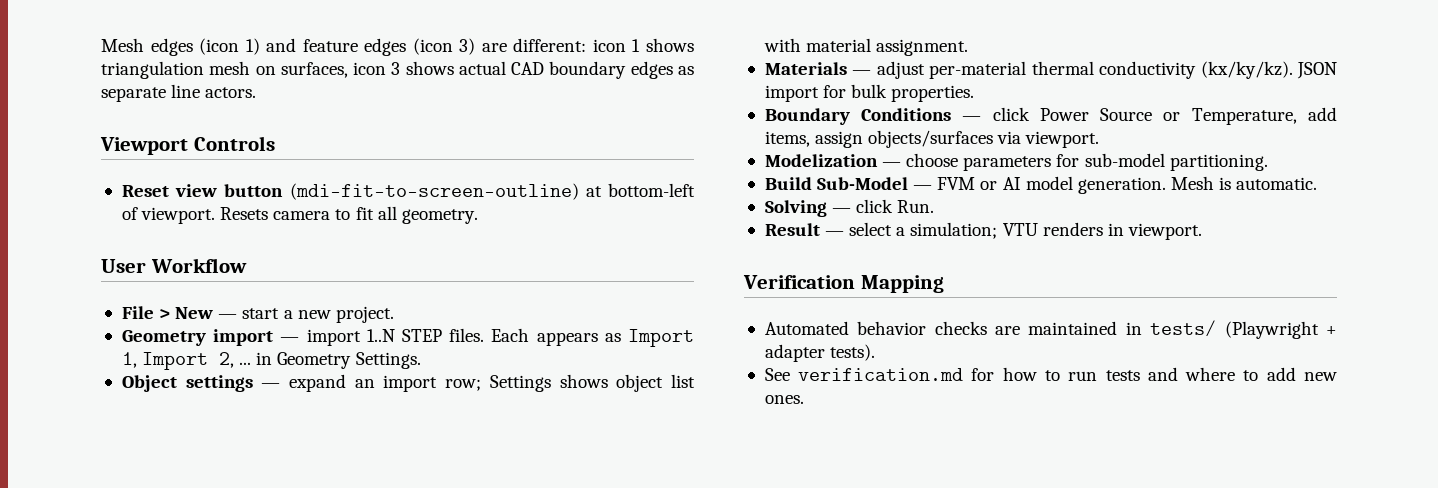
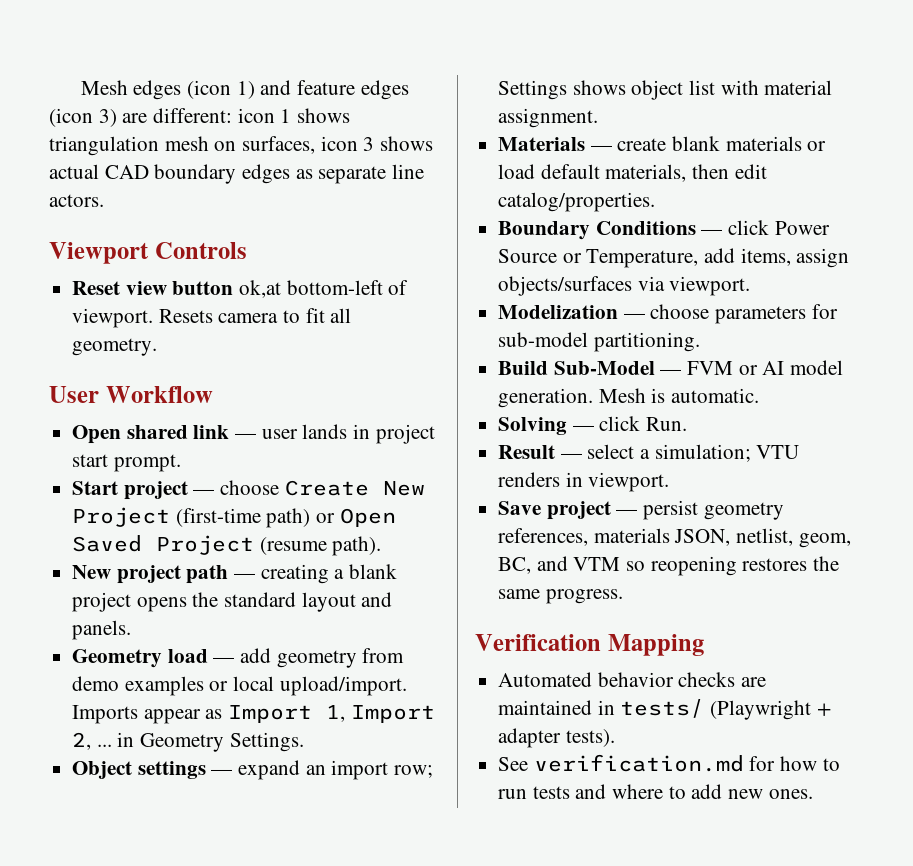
[289,183,602,200] (mdi-fit-to-screen-outline) at -> [239,280,282,298] ok,at
[121,306,394,323] [121,328,598,346] File > New — start a new project. // Geometry import — import 1..N STEP files. Each appears -> [72,424,435,444] [72,454,181,472] [72,480,425,500] [72,507,396,528] [72,535,382,556] [72,564,398,584] [72,592,393,612] [72,620,132,640] [72,648,405,668] [72,676,407,696] [72,705,201,724] Open shared link — user lands in project start prompt. // Start project — choose Create New Project (first-time path) or Open Saved Project (resume path). // New project path — creating a blank project opens the standard layout and panels. // Geometry load — add geometry from demo examples or local upload/import. Imports appear
[876,61,1337,79] [764,84,975,102] adjust per-material thermal conductivity (kx/ky/kz). JSON import for bulk properties. -> [617,136,827,151] [498,164,767,182] [498,192,656,212] create blank materials or load default materials, then edit catalog/properties.
(1202, 231) none -> [498,500,784,520] [498,528,851,548] [498,556,840,576] [498,589,623,604] // Save project — persist geometry references, materials JSON, netlist, geom, BC, and VTM so reopening restores the same progress.

